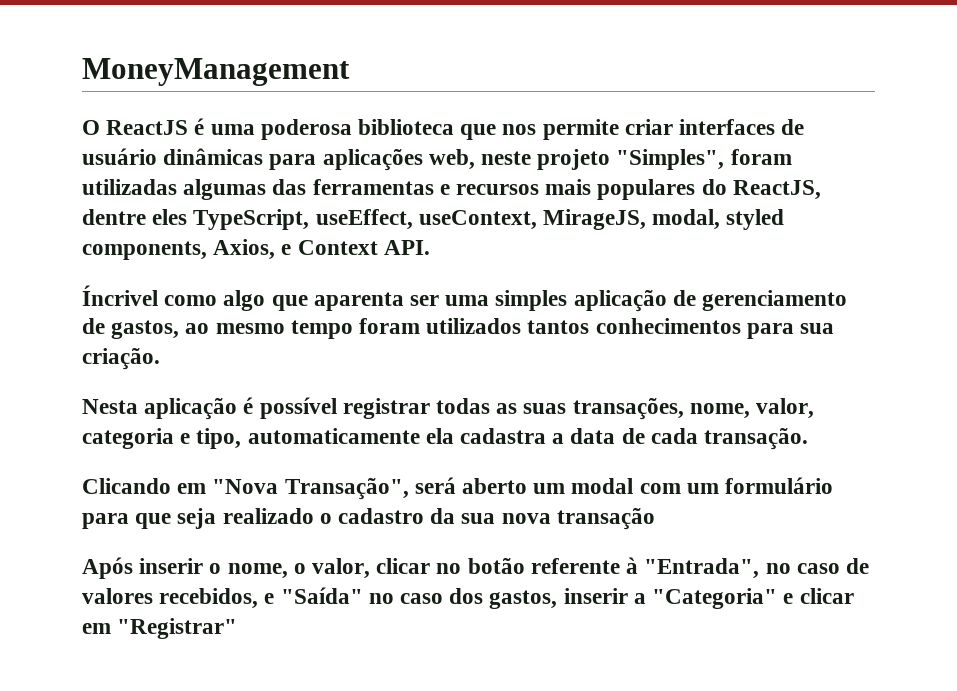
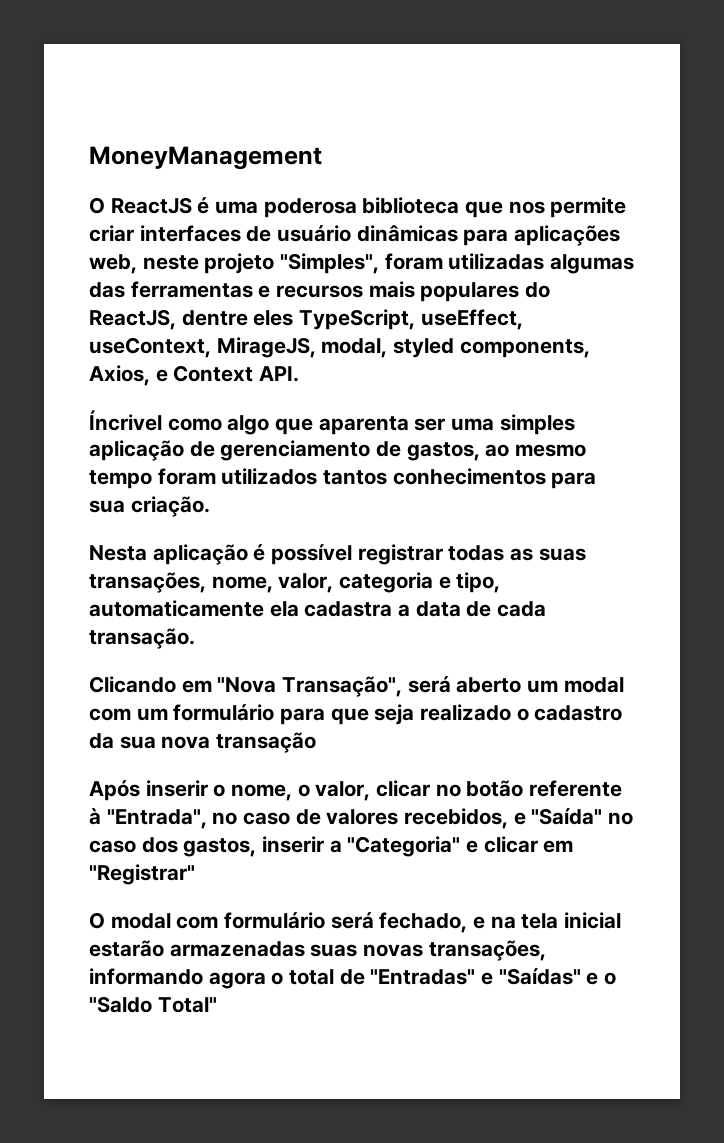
(238, 628) none -> [89,912,622,933] [89,940,546,961] [89,968,617,989] [89,996,217,1013] // O modal com formulário será fechado, e na tela inicial estarão armazenadas suas novas transações, informando agora o total de "Entradas" e "Saídas" e o "Saldo Total"

